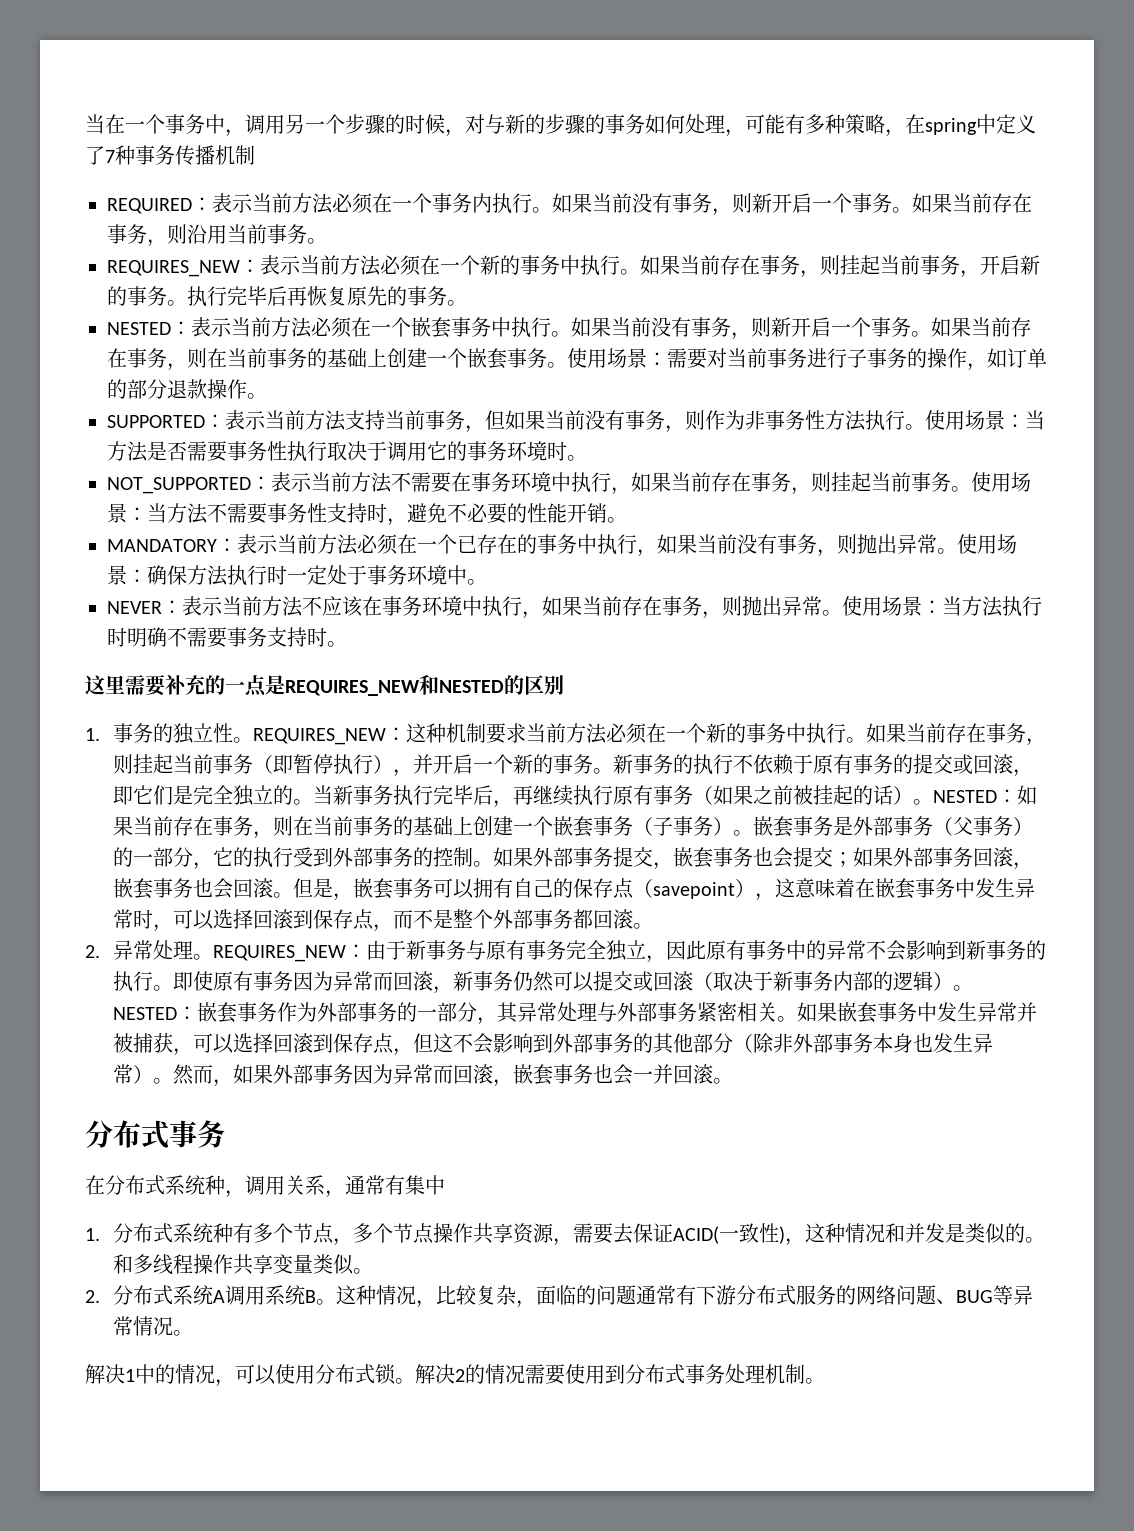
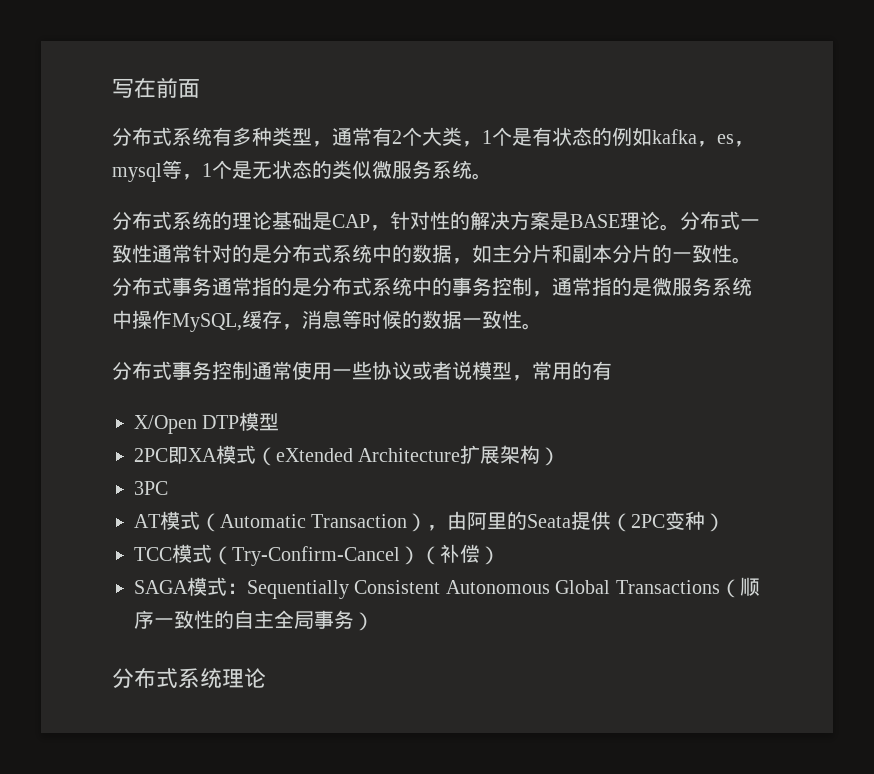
[85,114,1036,137] [85,145,255,165] [107,193,1032,216] [107,224,327,247] [107,255,1040,278] [107,286,467,307] [107,317,1031,340] [107,348,1047,371] [107,379,267,399] [107,410,1045,433] [107,441,587,462] [107,472,1031,495] [107,503,627,526] [107,534,1017,557] [107,565,487,586] [107,596,1042,619] [107,627,347,648] [85,674,564,697] [85,723,1047,746] [113,754,1034,777] [113,785,1038,808] [113,816,1034,839] [113,847,1034,870] [113,878,1036,901] [113,909,654,932] [85,940,1047,963] [113,971,974,994] [113,1002,1038,1025] [113,1033,994,1056] [113,1064,734,1087] [85,1120,225,1149] [85,1175,445,1198] [85,1223,1046,1246] [113,1254,374,1275] [85,1285,1034,1308] [113,1316,194,1336] [85,1364,825,1387] 当在一个事务中，调用另一个步骤的时候，对与新的步骤的事务如何处理，可能有多种策略，在spring中定义了7种事务传播机制 // REQUIRED：表示当前方法必须在一个事务内执行。如果当前没有事务，则新开启一个事务。如果当前存在事务，则沿用当前事务。 // REQUIRES_NEW：表示当前方法必须在一个新的事务中执行。如果当前存在事务，则挂起当前事务，开启新的事务。执行完毕后再恢复原先的事务。 // NESTED：表示当前方法必须在一个嵌套事务中执行。如果当前没有事务，则新开启一个事务。如果当前存在事务，则在当前事务的基础上创建一个嵌套事务。使用场景：需要对当前事务进行子事务的操作，如订单的部分退款操作。 // SUPPORTED：表示当前方法支持当前事务，但如果当前没有事务，则作为非事务性方法执行。使用场景：当方法是否需要事务性执行取决于调用它的事务环境时。 // NOT_SUPPORTED：表示当前方法不需要在事务环境中执行，如果当前存在事务，则挂起当前事务。使用场景：当方法不需要事务性支持时，避免不必要的性能开销。 // MANDATORY：表示当前方法必须在一个已存在的事务中执行，如果当前没有事务，则抛出异常。使用场景：确保方法执行时一定处于事务环境中。 // NEVER：表示当前方法不应该在事务环境中执行，如果当前存在事务，则抛出异常。使用场景：当方法执行时明确不需要事务支持时。 // 这里需要补充的一点是REQUIRES_NEW和NESTED的区别 // 1.事务的独立性。REQUIRES_NEW：这种机制要求当前方法必须在一个新的事务中执行。如果当前存在事务，则挂起当前事务（即暂停执行），并开启一个新的事务。新事务的执行不依赖于原有事务的提交或回滚，即它们是完全独立的。当新事务执行完毕后，再继续执行原有事务（如果之前被挂起的话）。NESTED：如果当前存在事务，则在当前事务的基础上创建一个嵌套事务（子事务）。嵌套事务是外部事务（父事务）的一部分，它的执行受到外部事务的控制。如果外部事务提交，嵌套事务也会提交；如果外部事务回滚，嵌套事务也会回滚。但是，嵌套事务可以拥有自己的保存点（savepoint），这意味着在嵌套事务中发生异常时，可以选择回滚到保存点，而不是整个外部事务都回滚。 // 2.异常处理。REQUIRES_NEW：由于新事务与原有事务完全独立，因此原有事务中的异常不会影响到新事务的执行。即使原有事务因为异常而回滚，新事务仍然可以提交或回滚（取决于新事务内部的逻辑）。NESTED：嵌套事务作为外部事务的一部分，其异常处理与外部事务紧密相关。如果嵌套事务中发生异常并被捕获，可以选择回滚到保存点，但这不会影响到外部事务的其他部分（除非外部事务本身也发生异常）。然而，如果外部事务因为异常而回滚，嵌套事务也会一并回滚。 // 分布式事务 // 在分布式系统种，调用关系，通常有集中 // 1.分布式系统种有多个节点，多个节点操作共享资源，需要去保证ACID(一致性)，这种情况和并发是类似的。和多线程操作共享变量类似。 // 2.分布式系统A调用系统B。这种情况，比较复杂，面临的问题通常有下游分布式服务的网络问题、BUG等异常情况。 // 解决1中的情况，可以使用分布式锁。解决2的情况需要使用到分布式事务处理机制。 -> [112,77,200,98] [112,127,754,147] [112,160,492,182] [112,211,760,231] [112,244,752,264] [112,277,752,297] [112,310,542,332] [112,361,612,381] [134,412,280,434] [134,445,561,466] [134,481,168,495] [134,511,726,532] [134,544,500,566] [134,577,760,599] [134,610,374,631] [112,668,266,688] 写在前面 // 分布式系统有多种类型，通常有2个大类，1个是有状态的例如kafka，es，mysql等，1个是无状态的类似微服务系统。 // 分布式系统的理论基础是CAP，针对性的解决方案是BASE理论。分布式一致性通常针对的是分布式系统中的数据，如主分片和副本分片的一致性。分布式事务通常指的是分布式系统中的事务控制，通常指的是微服务系统中操作MySQL,缓存，消息等时候的数据一致性。 // 分布式事务控制通常使用一些协议或者说模型，常用的有 // X/Open DTP模型 // 2PC即XA模式（eXtended Architecture扩展架构） // 3PC // AT模式（Automatic Transaction），由阿里的Seata提供（2PC变种） // TCC模式（Try-Confirm-Cancel）（补偿） // SAGA模式：Sequentially Consistent Autonomous Global Transactions（顺序一致性的自主全局事务） // 分布式系统理论

